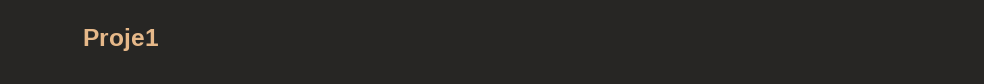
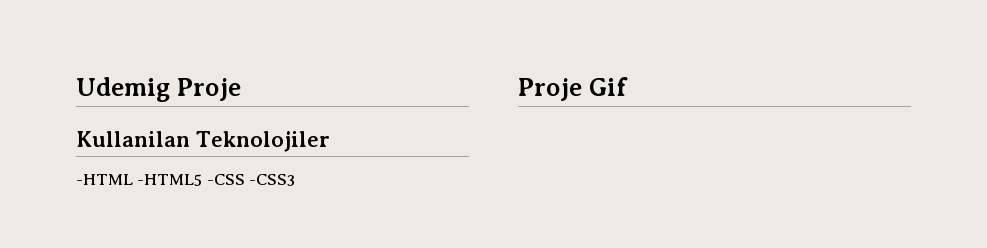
[83,28,159,51] Proje1 -> [76,77,242,102] [76,131,330,152] [76,174,296,186] [518,77,629,101] Udemig Proje // Kullanilan Teknolojiler // -HTML -HTML5 -CSS -CSS3 // Proje Gif

